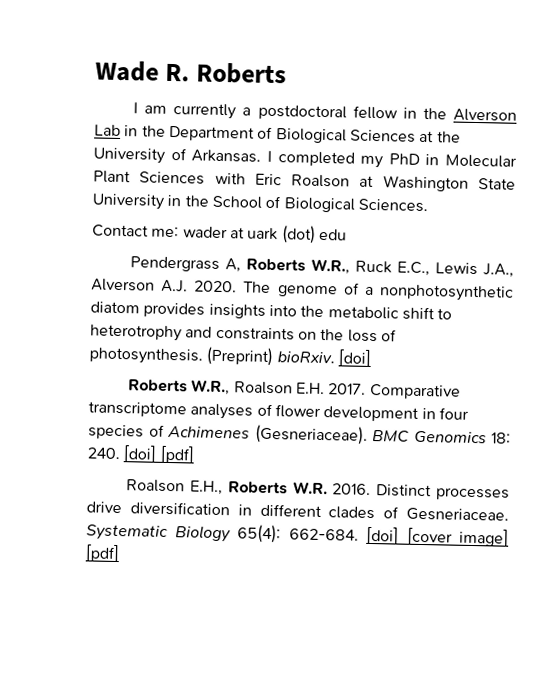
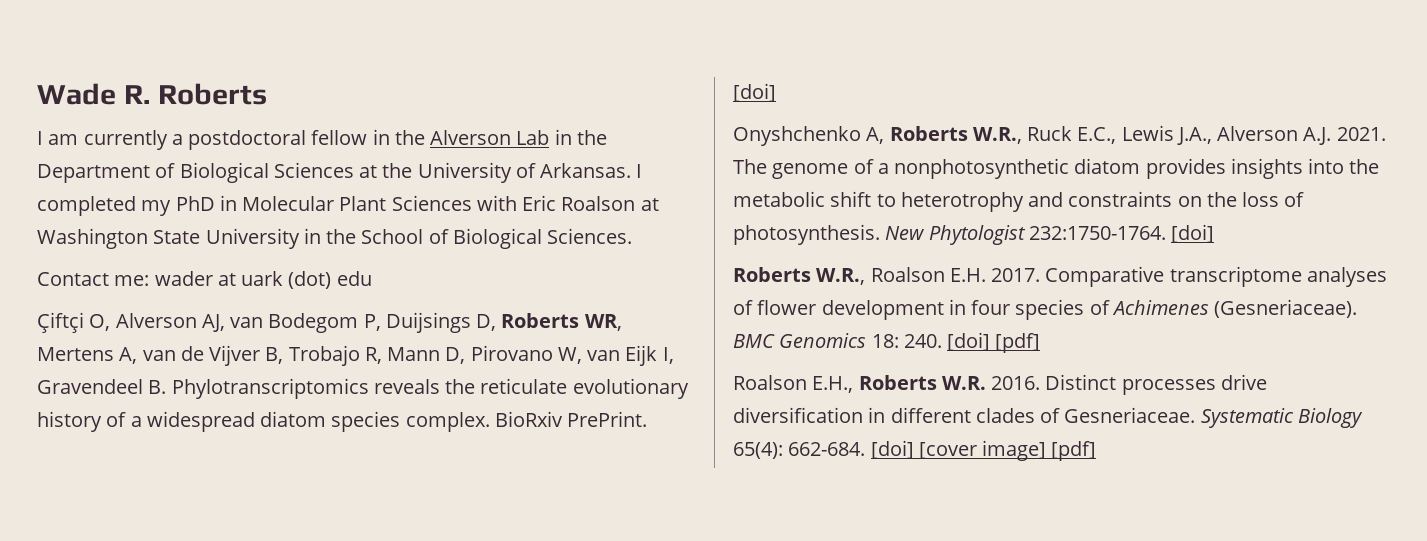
[130,256,221,272] Pendergrass -> [37,312,622,333] [37,345,674,366] [37,378,689,399] [37,411,648,432] [733,83,776,102] [733,126,861,146] Çiftçi O, Alverson AJ, van Bodegom P, Duijsings D, Roberts WR, Mertens A, van de Vijver B, Trobajo R, Mann D, Pirovano W, van Eijk I, Gravendeel B. Phylotranscriptomics reveals the reticulate evolutionary history of a widespread diatom species complex. BioRxiv PrePrint. [doi] // Onyshchenko
[194,280,238,293] 2020. -> [1336,127,1386,141] 2021.
[206,346,335,367] (Preprint) bioRxiv. -> [885,225,1166,245] New Phytologist 232:1750-1764.

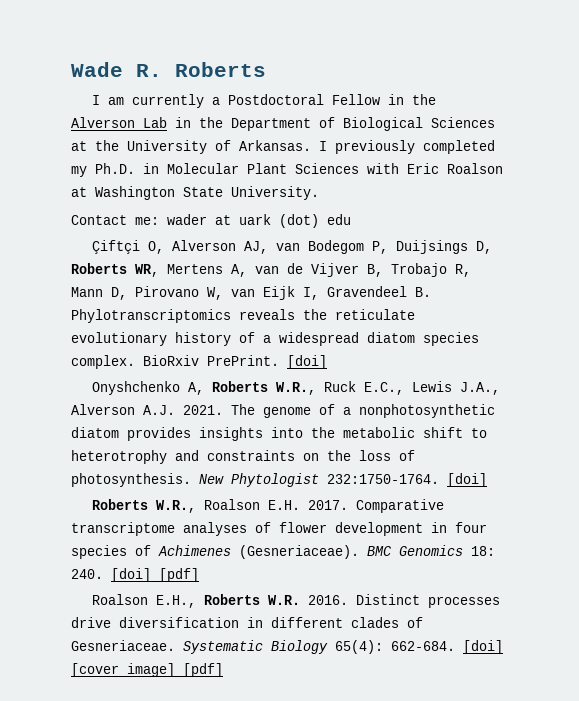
[188,130,368,150] postdoctoral fellow -> [228,94,381,105] Postdoctoral Fellow
(643, 171) none -> [335,140,415,154] previously
[175,196,215,211] PhD -> [95,163,135,174] Ph.D.
[205,228,633,249] University in the School of Biological Sciences. -> [231,186,319,200] University.

